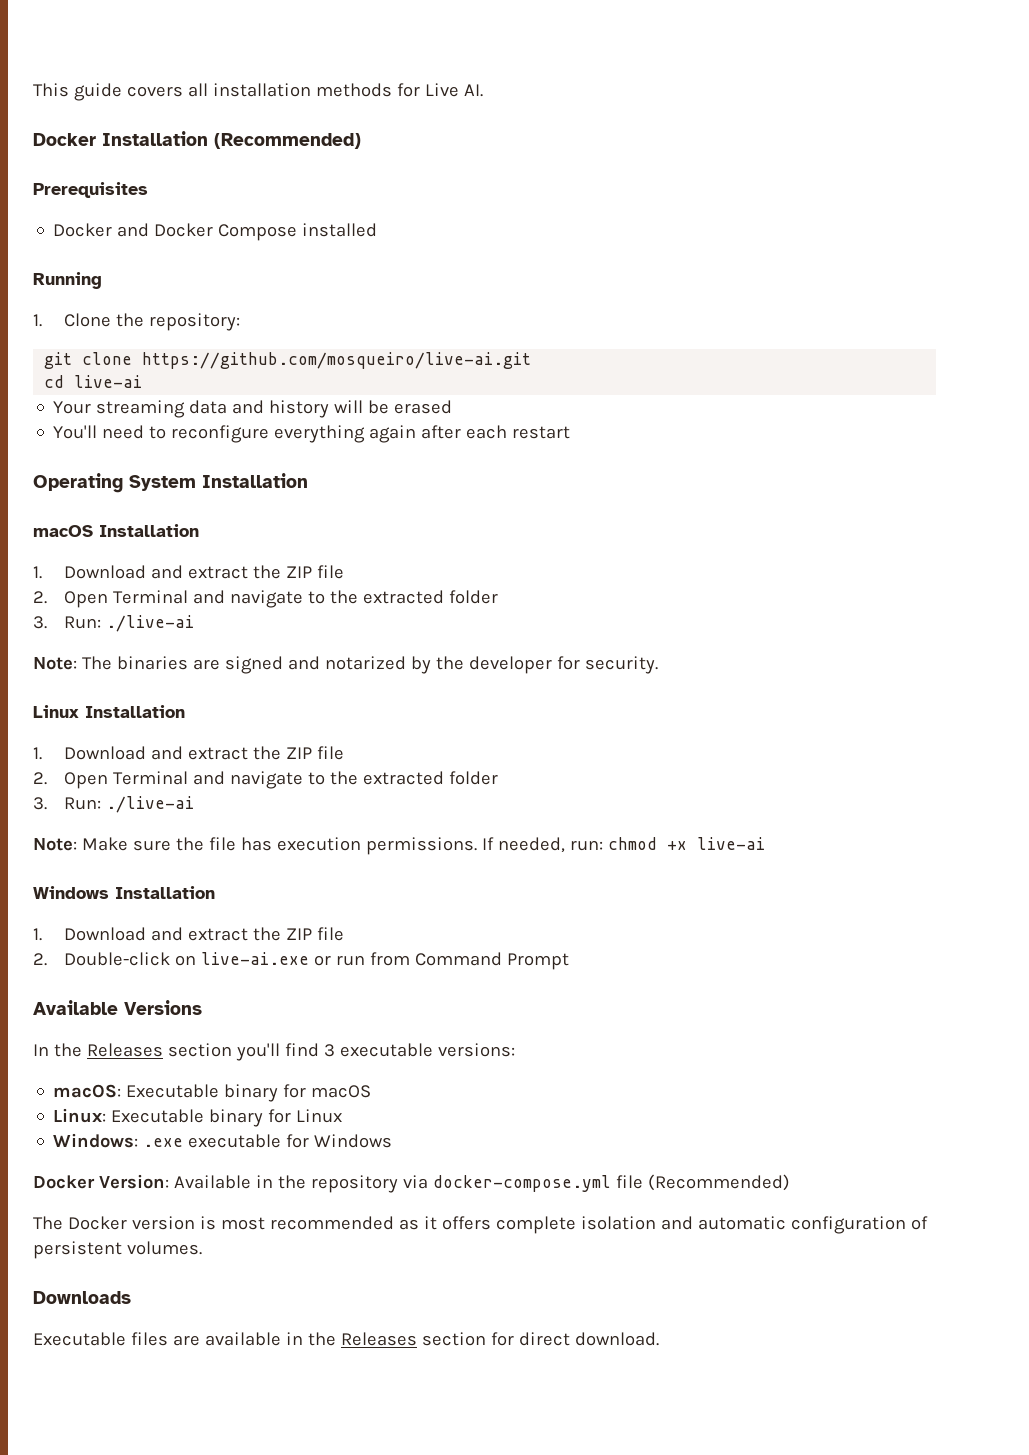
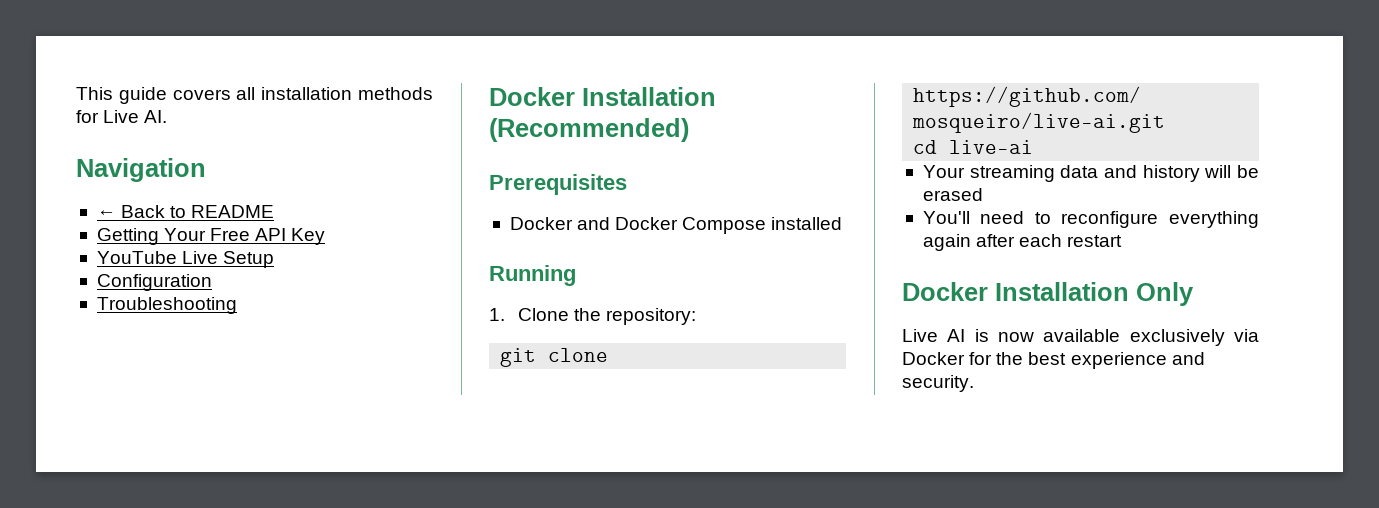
(483, 90) none -> [76,158,206,182] [96,205,275,218] [96,228,326,245] [96,251,275,268] [96,274,212,291] [96,297,237,314] // Navigation // ← Back to README // Getting Your Free API Key // YouTube Live Setup // Configuration // Troubleshooting
[33,473,308,493] [33,524,199,537] [33,565,345,579] [33,590,499,608] [33,615,195,632] [33,656,658,674] [33,705,185,718] [33,746,345,760] [33,771,499,789] [33,796,195,813] [33,837,765,855] [33,886,215,899] [33,927,345,941] [33,952,570,970] [33,1000,202,1015] [33,1043,515,1061] [53,1084,372,1102] [53,1108,343,1127] [53,1133,393,1148] [33,1174,790,1193] [33,1216,928,1234] [33,1241,202,1259] [33,1291,131,1304] [33,1332,659,1346] Operating System Installation // macOS Installation // 1. Download and extract the ZIP file // 2. Open Terminal and navigate to the extracted folder // 3. Run: ./live-ai // Note: The binaries are signed and notarized by the developer for security. // Linux Installation // 1. Download and extract the ZIP file // 2. Open Terminal and navigate to the extracted folder // 3. Run: ./live-ai // Note: Make sure the file has execution permissions. If needed, run: chmod +x live-ai // Windows Installation // 1. Download and extract the ZIP file // 2. Double-click on live-ai.exe or run from Command Prompt // Available Versions // In the Releases section you'll find 3 executable versions: // macOS: Executable binary for macOS // Linux: Executable binary for Linux // Windows: .exe executable for Windows // Docker Version: Available in the repository via docker-compose.yml file (Recommended) // The Docker version is most recommended as it offers complete isolation and automatic configuration of persistent volumes. // Downloads // Executable files are available in the Releases section for direct download. -> [902,282,1194,306] [902,329,1259,346] [902,352,1205,369] [902,375,974,392] Docker Installation Only // Live AI is now available exclusively via Docker for the best experience and security.

